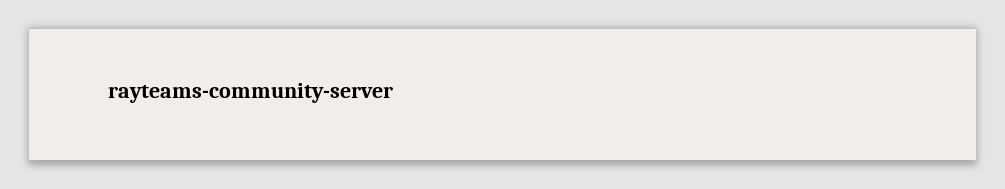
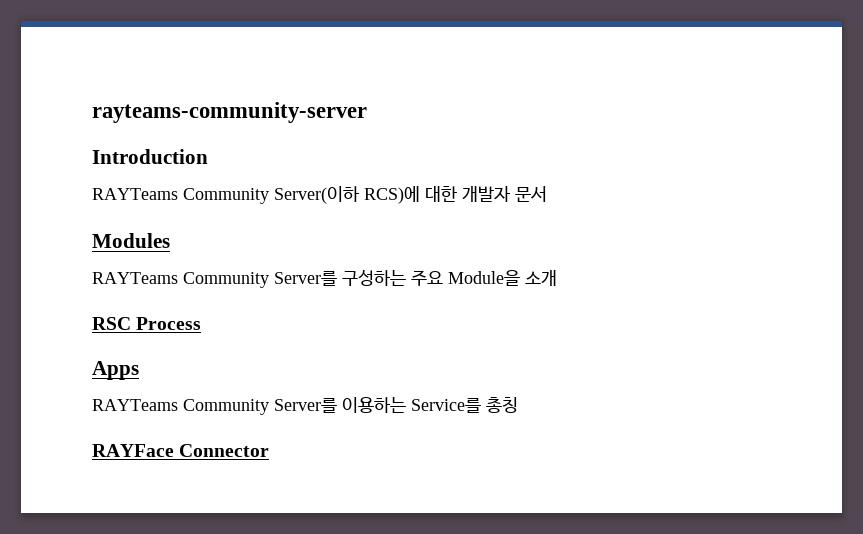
(393, 93) none -> [92,149,208,164] [92,186,547,204] [92,233,170,248] [92,270,557,288] [92,317,202,330] [92,361,139,380] [92,397,518,415] [92,444,270,457] // Introduction // RAYTeams Community Server(이하 RCS)에 대한 개발자 문서 // Modules // RAYTeams Community Server를 구성하는 주요 Module을 소개 // RSC Process // Apps // RAYTeams Community Server를 이용하는 Service를 총칭 // RAYFace Connector

